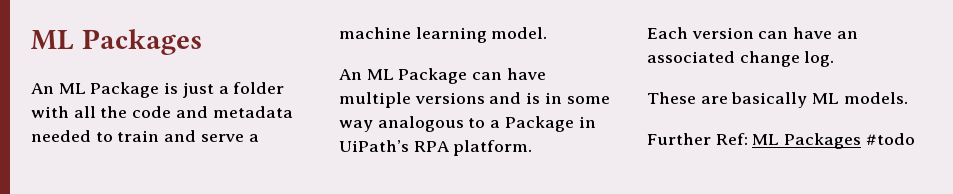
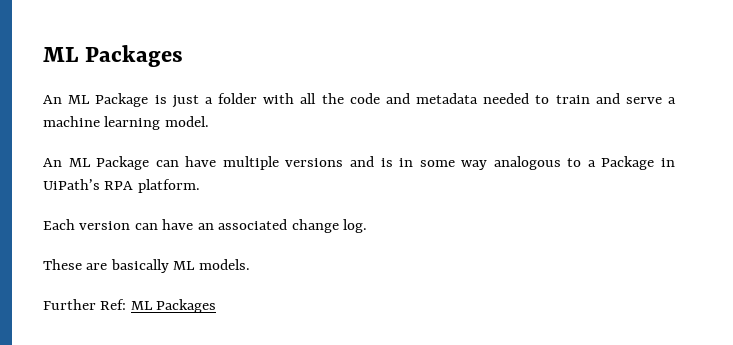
[865,133,915,145] #todo -> (217, 306) none

